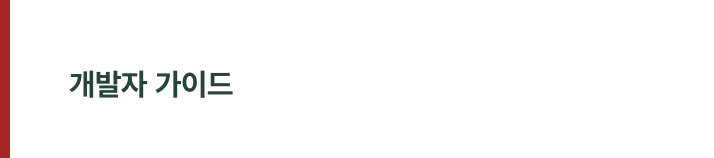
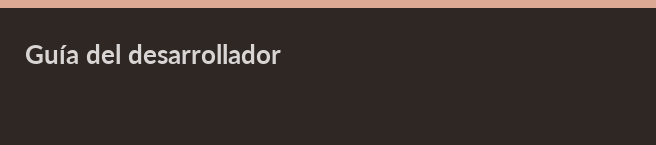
[69,70,234,98] 개발자 가이드 -> [25,44,282,64] Guía del desarrollador

